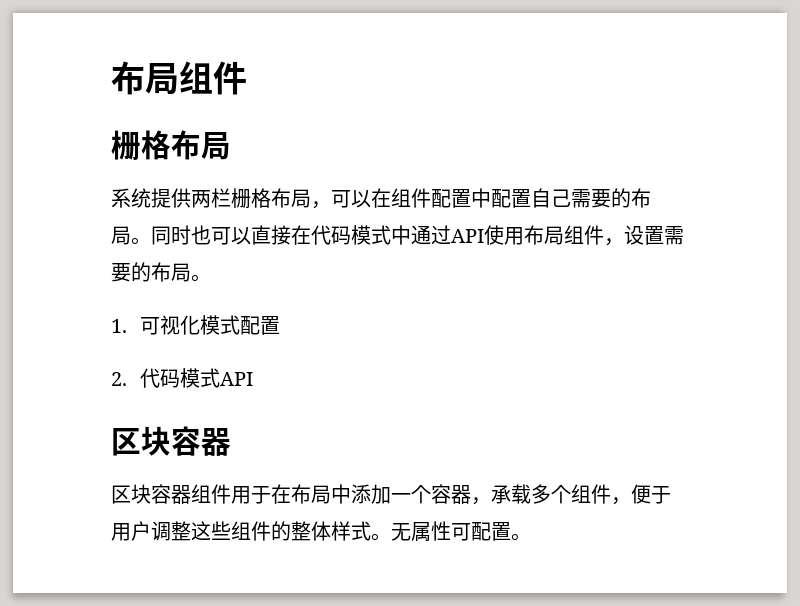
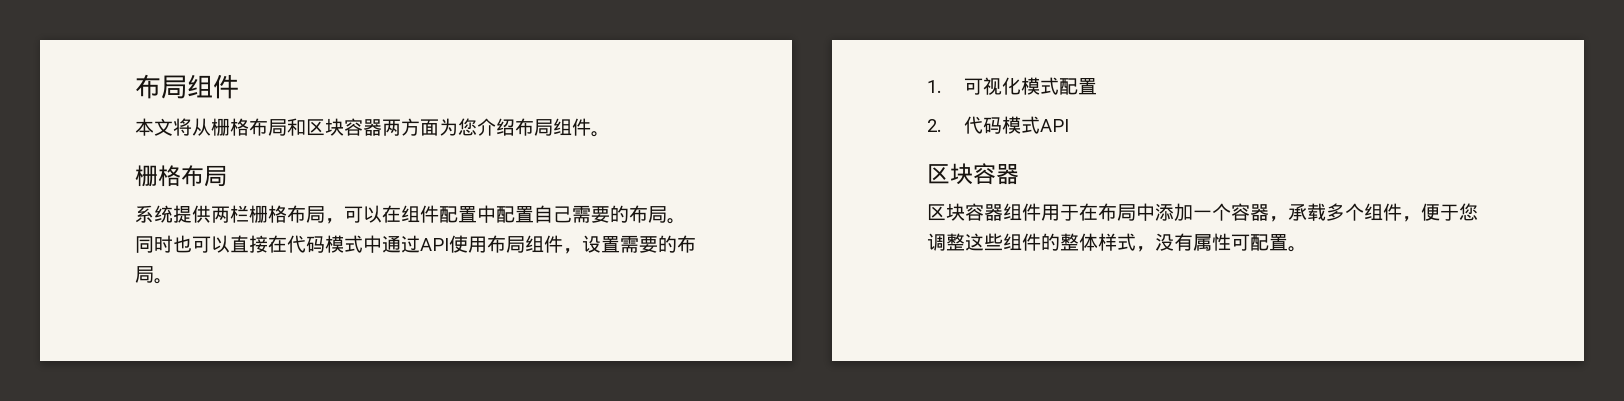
[111,61,247,95] 布局组件 -> [135,74,239,99] [135,118,610,137] 布局组件 // 本文将从栅格布局和区块容器两方面为您介绍布局组件。
[111,521,151,541] 用户 -> [1459,203,1478,221] 您
[371,523,411,541] 。无 -> [1136,233,1193,252] ，没有

